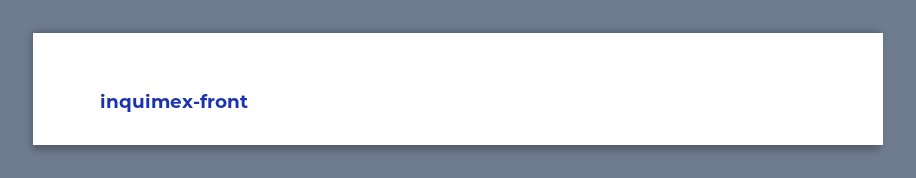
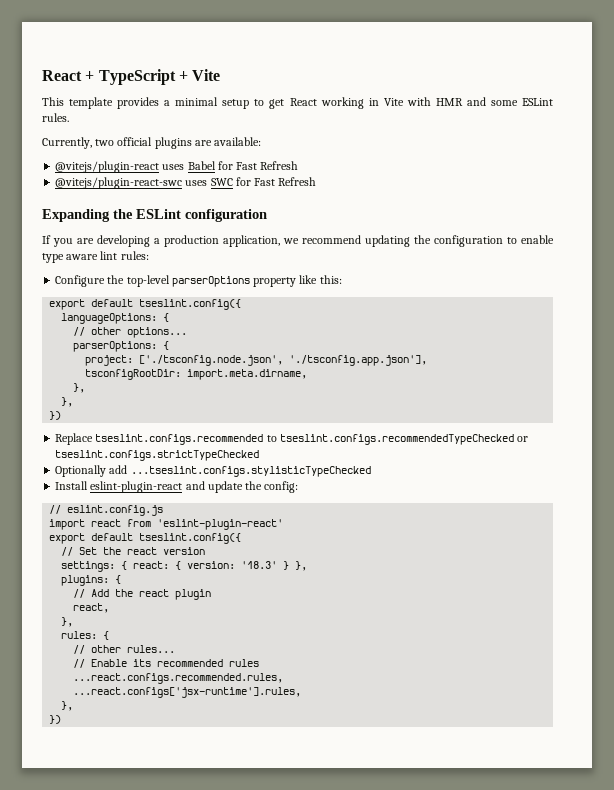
[100,93,248,112] inquimex-front -> [42,69,221,85] [42,97,553,109] [42,113,69,122] [42,137,262,149] [55,161,299,173] [55,177,317,189] [42,209,267,222] [42,235,554,247] [42,251,149,263] [55,275,342,287] [49,299,242,310] [61,313,170,324] [73,327,188,338] [73,341,170,352] [85,355,428,366] [85,369,308,380] [73,383,86,393] [61,397,74,407] [49,411,62,420] [55,433,529,445] [55,450,260,461] [55,465,371,477] [55,481,299,493] [49,505,164,516] [49,519,284,530] [49,533,242,544] [61,547,206,556] [61,561,308,572] [61,575,122,586] [73,589,212,600] [73,603,110,613] [61,617,74,627] [61,631,110,640] [73,645,176,654] [73,659,260,668] [73,673,284,684] [73,687,302,698] [61,701,74,711] [49,715,62,724] React + TypeScript + Vite // This template provides a minimal setup to get React working in Vite with HMR and some ESLint rules. // Currently, two official plugins are available: // @vitejs/plugin-react uses Babel for Fast Refresh // @vitejs/plugin-react-swc uses SWC for Fast Refresh // Expanding the ESLint configuration // If you are developing a production application, we recommend updating the configuration to enable type aware lint rules: // Configure the top-level parserOptions property like this: // export default tseslint.config({ // languageOptions: { // // other options... // parserOptions: { // project: ['./tsconfig.node.json', './tsconfig.app.json'], // tsconfigRootDir: import.meta.dirname, // }, // }, // }) // Replace tseslint.configs.recommended to tseslint.configs.recommendedTypeChecked or tseslint.configs.strictTypeChecked // Optionally add ...tseslint.configs.stylisticTypeChecked // Install eslint-plugin-react and update the config: // // eslint.config.js // import react from 'eslint-plugin-react' // export default tseslint.config({ // // Set the react version // settings: { react: { version: '18.3' } }, // plugins: { // // Add the react plugin // react, // }, // rules: { // // other rules... // // Enable its recommended rules // ...react.configs.recommended.rules, // ...react.configs['jsx-runtime'].rules, // }, // })

